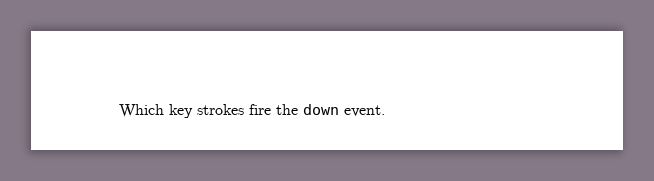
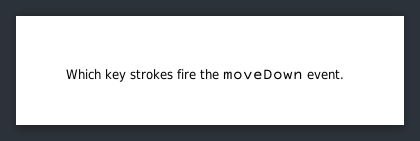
[303,104,339,115] down -> [223,69,303,80] moveDown

